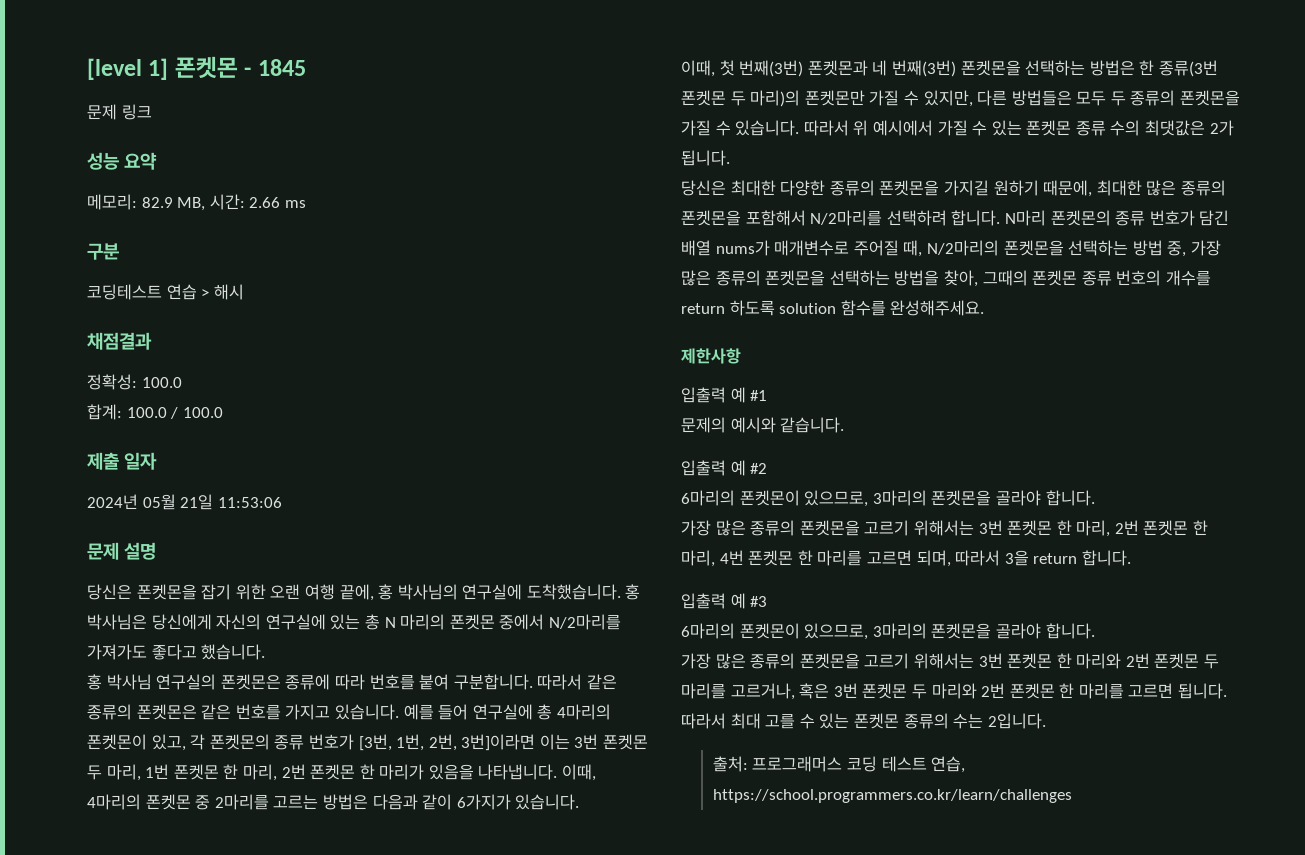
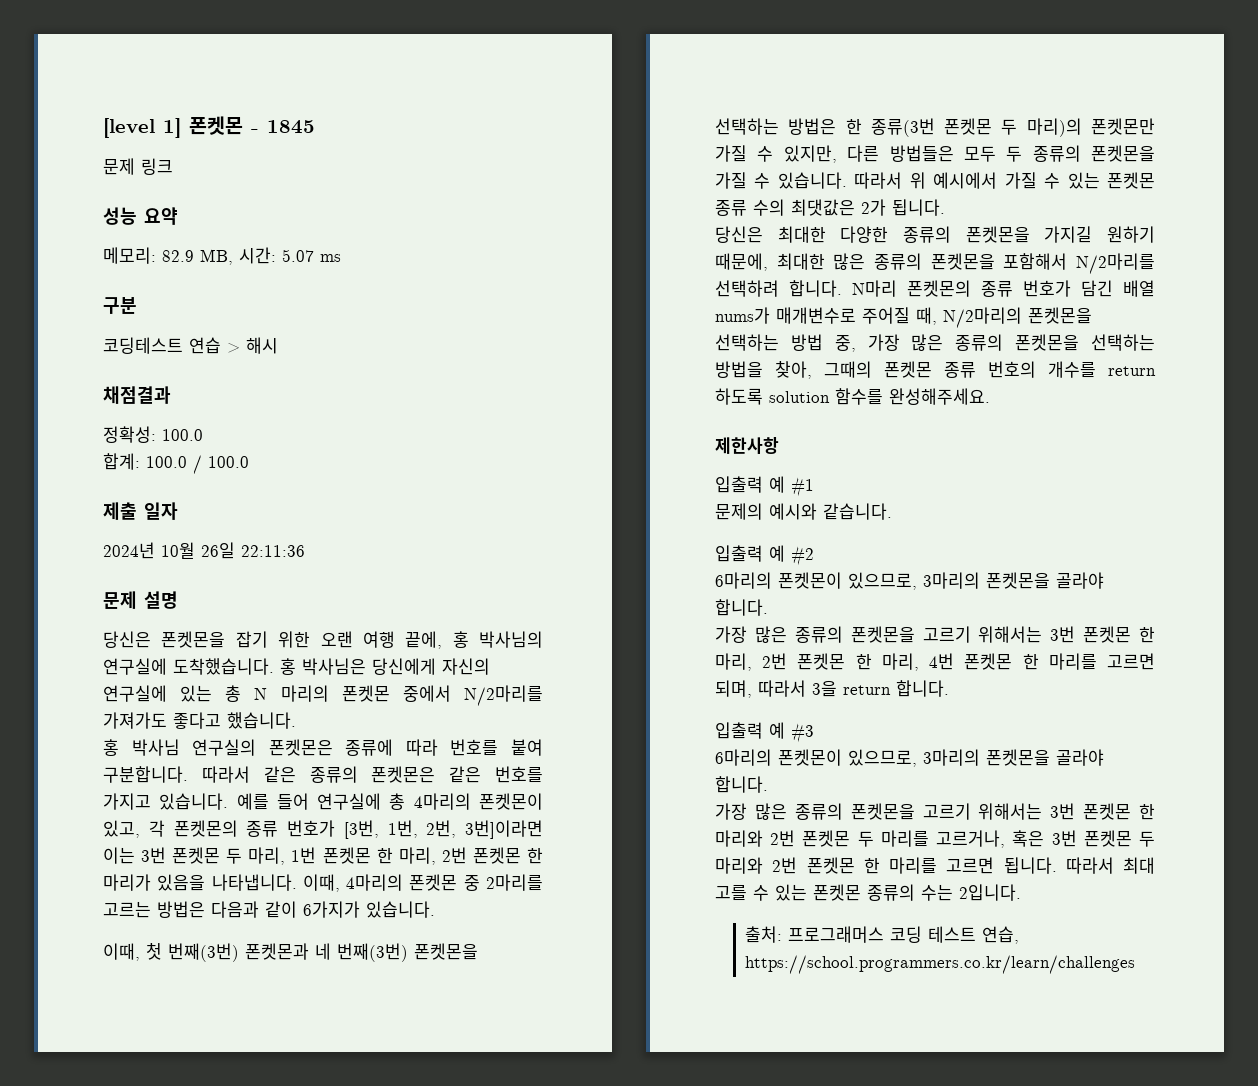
[249,197,281,208] 2.66 -> [282,249,314,262] 5.07
[142,494,282,510] 05월 21일 11:53:06 -> [161,542,305,559] 10월 26일 22:11:36

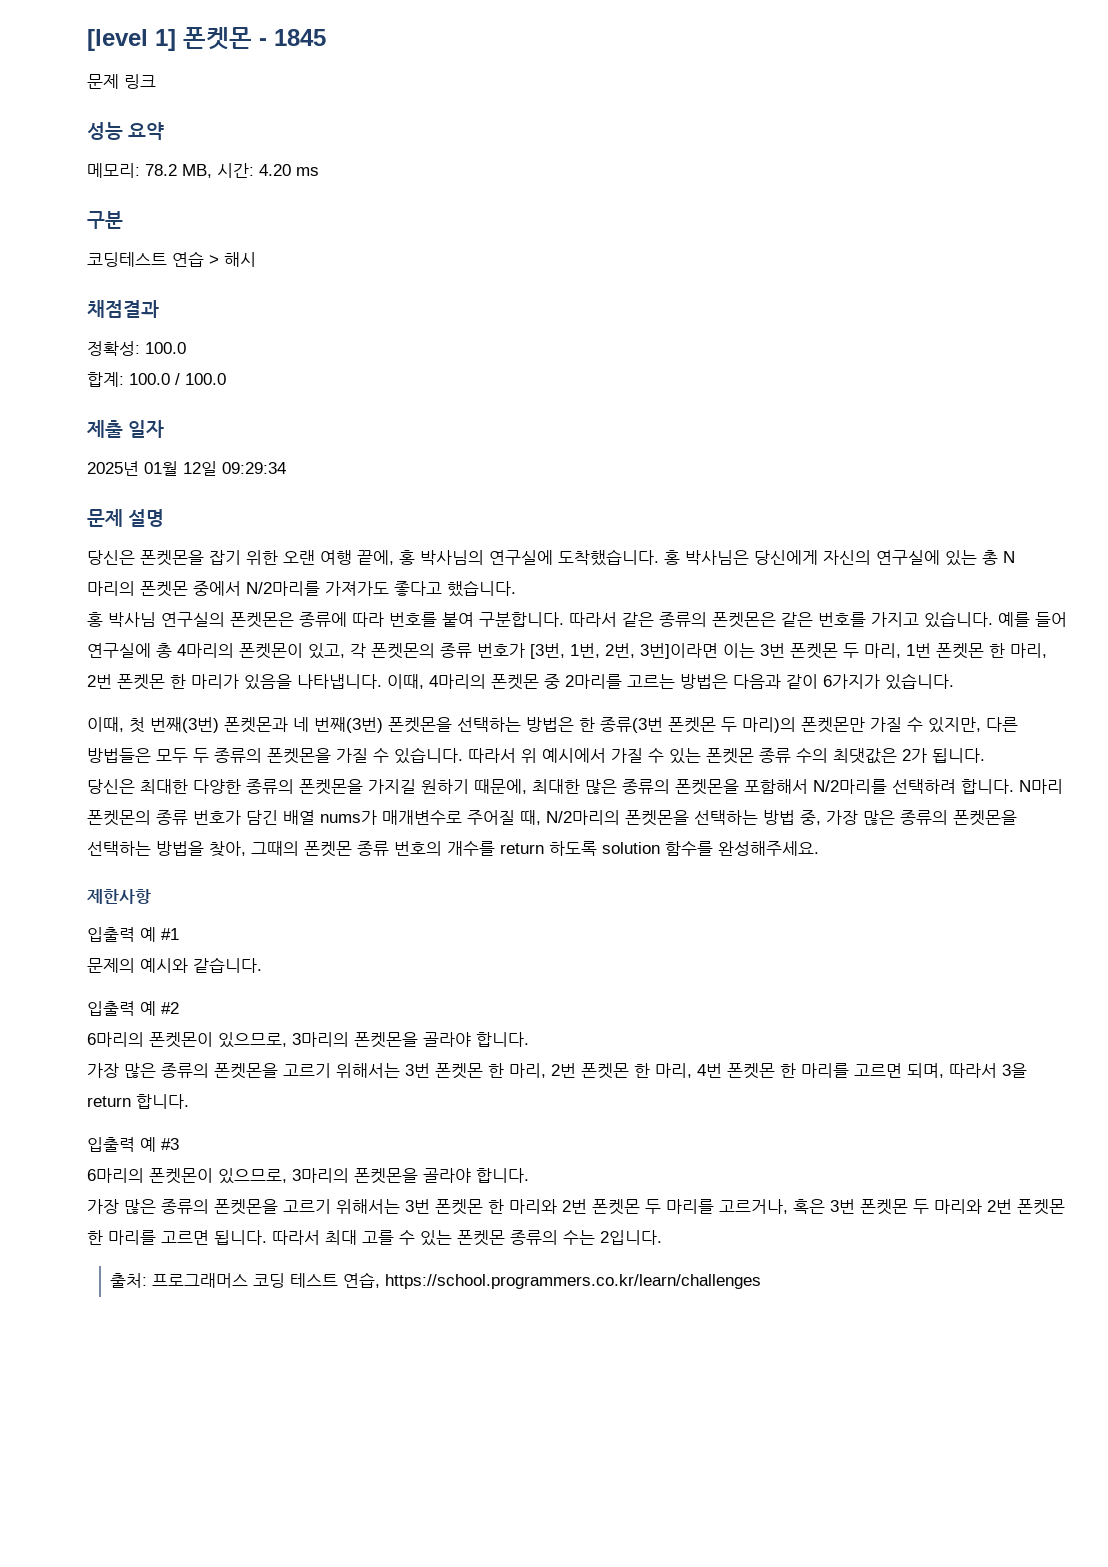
[162,250,194,262] 82.9 -> [145,164,177,176] 78.2
[282,249,314,262] 5.07 -> [259,164,291,176] 4.20
[103,542,305,559] 2024년 10월 26일 22:11:36 -> [87,461,286,476] 2025년 01월 12일 09:29:34

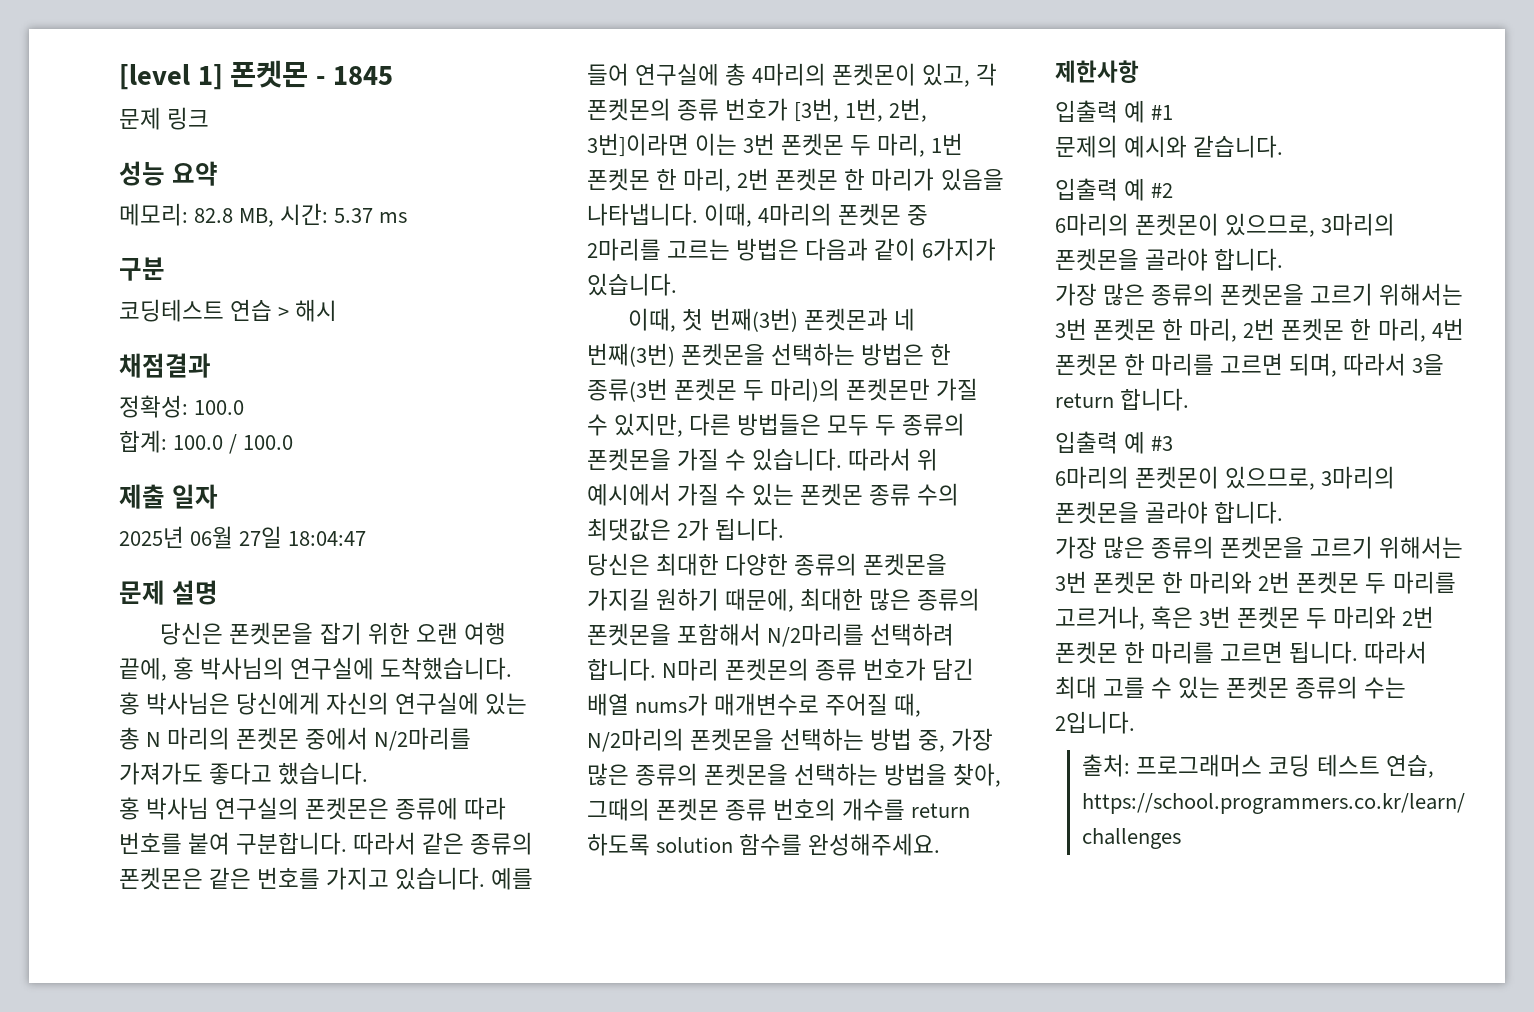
[145,164,177,176] 78.2 -> [194,208,234,223] 82.8
[259,164,291,176] 4.20 -> [334,208,374,223] 5.37
[144,461,286,476] 01월 12일 09:29:34 -> [190,526,367,549] 06월 27일 18:04:47

